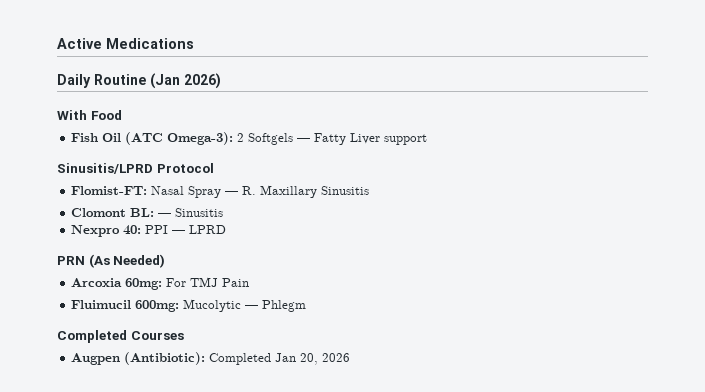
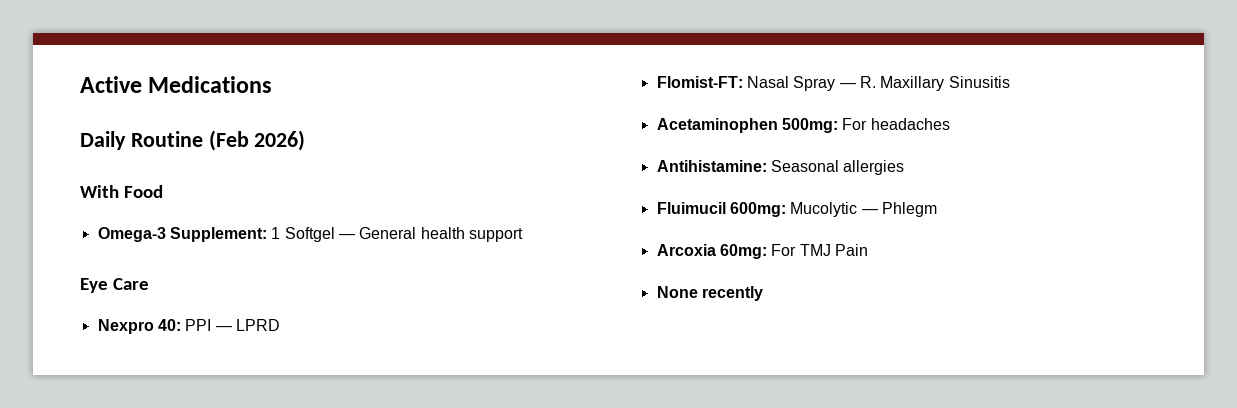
[150,73,180,89] (Jan -> [208,130,249,151] (Feb
[71,132,428,145] [57,163,214,174] Fish Oil (ATC Omega-3): 2 Softgels — Fatty Liver support // Sinusitis/LPRD Protocol -> [97,227,523,242] [80,278,150,293] [97,319,280,334] Omega-3 Supplement: 1 Softgel — General health support // Eye Care // Nexpro 40: PPI — LPRD
[71,208,224,217] [71,225,227,237] [57,254,166,268] Clomont BL: — Sinusitis // Nexpro 40: PPI — LPRD // PRN (As Needed) -> [656,118,950,133] [656,160,905,175] [656,202,937,217] Acetaminophen 500mg: For headaches // Antihistamine: Seasonal allergies // Fluimucil 600mg: Mucolytic — Phlegm
[71,299,307,312] [57,330,184,343] [71,352,351,365] Fluimucil 600mg: Mucolytic — Phlegm // Completed Courses // Augpen (Antibiotic): Completed Jan 20, 2026 -> [656,286,763,301] None recently

